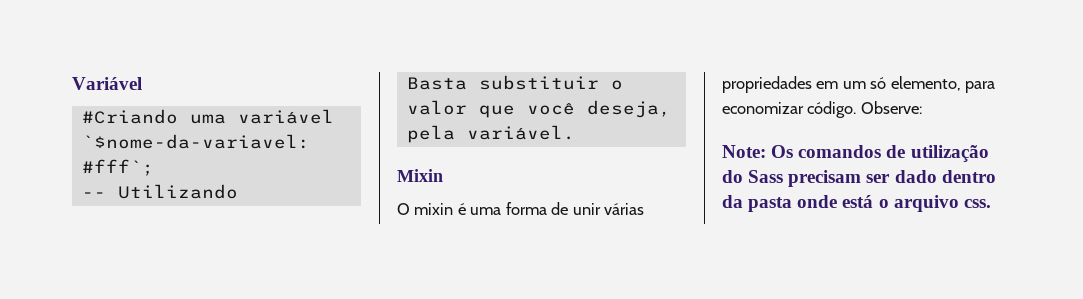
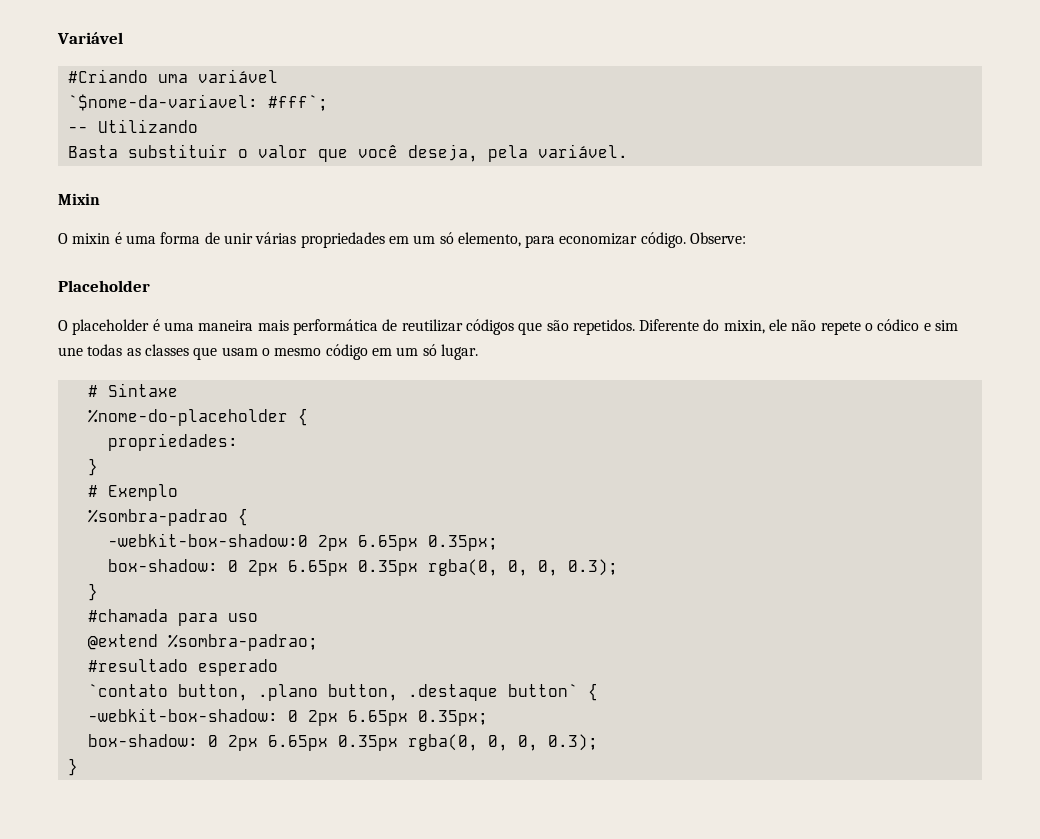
[722,145,989,162] [722,170,996,187] [722,195,991,212] Note: Os comandos de utilização do Sass precisam ser dado dentro da pasta onde está o arquivo css. -> [58,280,150,292] [58,319,959,335] [58,344,478,360] [87,383,178,397] [87,408,308,426] [107,433,238,451] [87,458,98,476] [87,484,178,501] [87,508,248,526] [107,533,498,551] [107,559,618,576] [87,583,98,601] [87,609,258,626] [87,634,318,651] [87,659,278,676] [87,683,598,701] [87,708,488,726] [87,734,598,751] [67,758,78,776] Placeholder // O placeholder é uma maneira mais performática de reutilizar códigos que são repetidos. Diferente do mixin, ele não repete o códico e sim une todas as classes que usam o mesmo código em um só lugar. // # Sintaxe // %nome-do-placeholder { // propriedades: // } // # Exemplo // %sombra-padrao { // -webkit-box-shadow:0 2px 6.65px 0.35px; // box-shadow: 0 2px 6.65px 0.35px rgba(0, 0, 0, 0.3); // } // #chamada para uso // @extend %sombra-padrao; // #resultado esperado // `contato button, .plano button, .destaque button` { // -webkit-box-shadow: 0 2px 6.65px 0.35px; // box-shadow: 0 2px 6.65px 0.35px rgba(0, 0, 0, 0.3); // }

